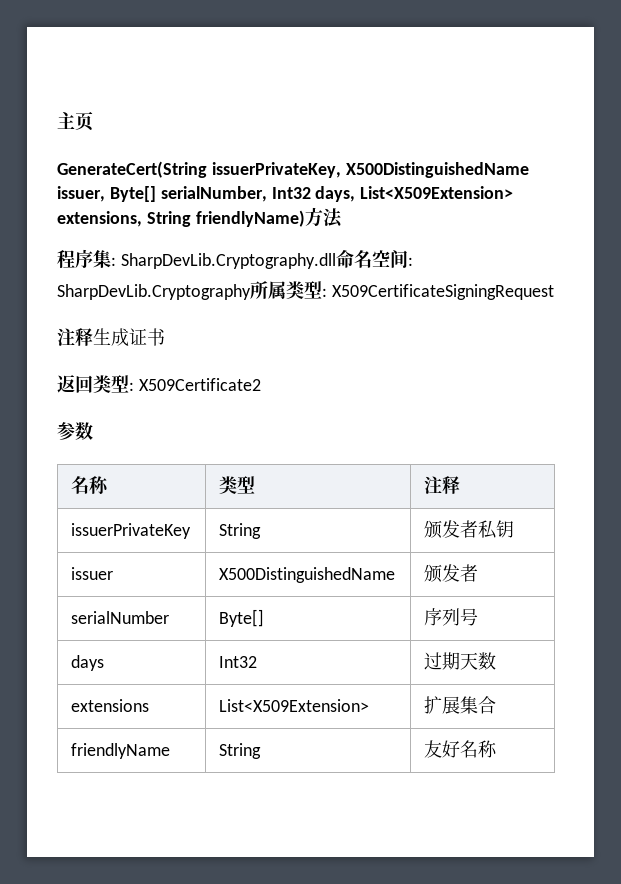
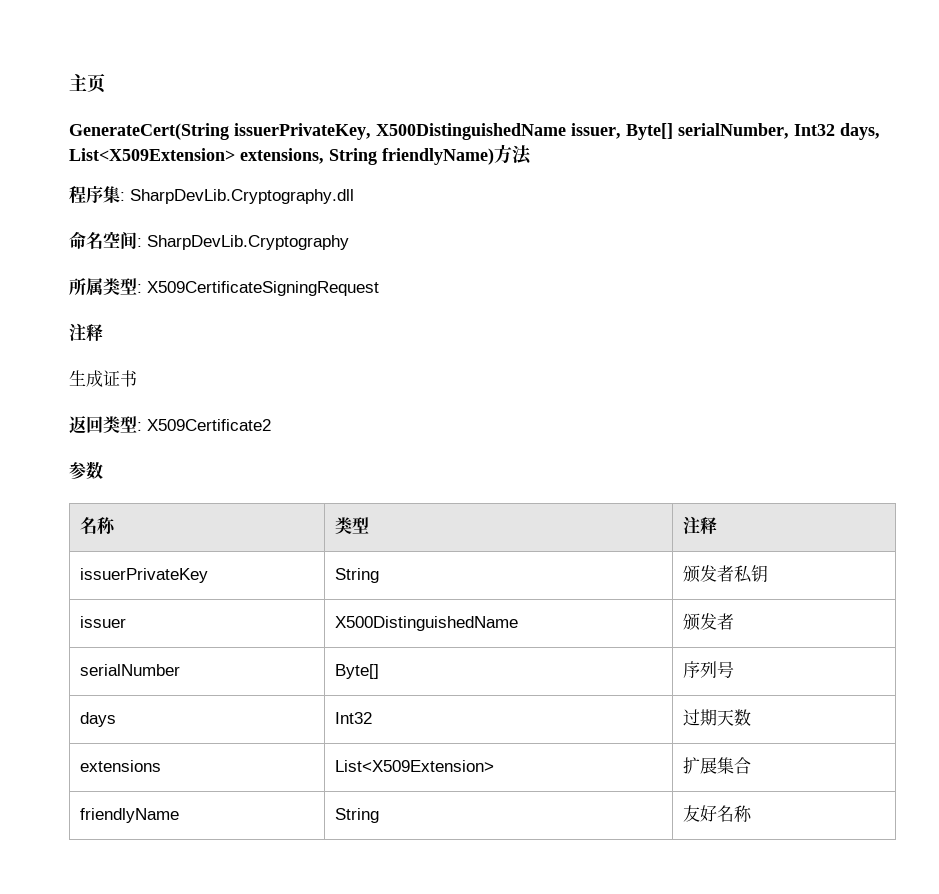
(336, 261) none -> (354, 196) //
(251, 292) none -> (349, 242) //
(93, 337) none -> (103, 332) //

